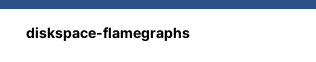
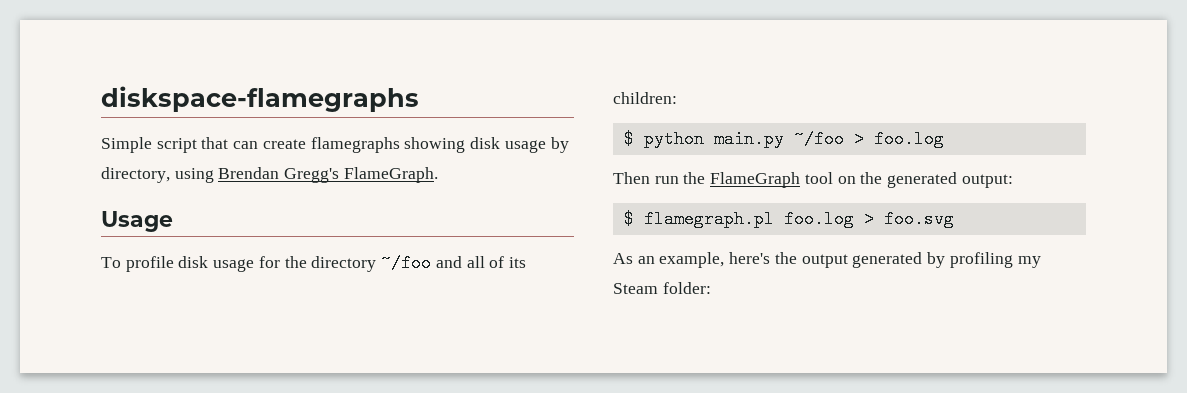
(190, 34) none -> [101,137,569,153] [101,167,438,183] [101,211,173,232] [101,254,526,272] [613,92,677,104] [623,130,944,148] [613,172,1013,188] [623,210,954,228] [613,252,1041,268] [613,282,711,294] // Simple script that can create flamegraphs showing disk usage by directory, using Brendan Gregg's FlameGraph. // Usage // To profile disk usage for the directory ~/foo and all of its children: // $ python main.py ~/foo > foo.log // Then run the FlameGraph tool on the generated output: // $ flamegraph.pl foo.log > foo.svg // As an example, here's the output generated by profiling my Steam folder:

